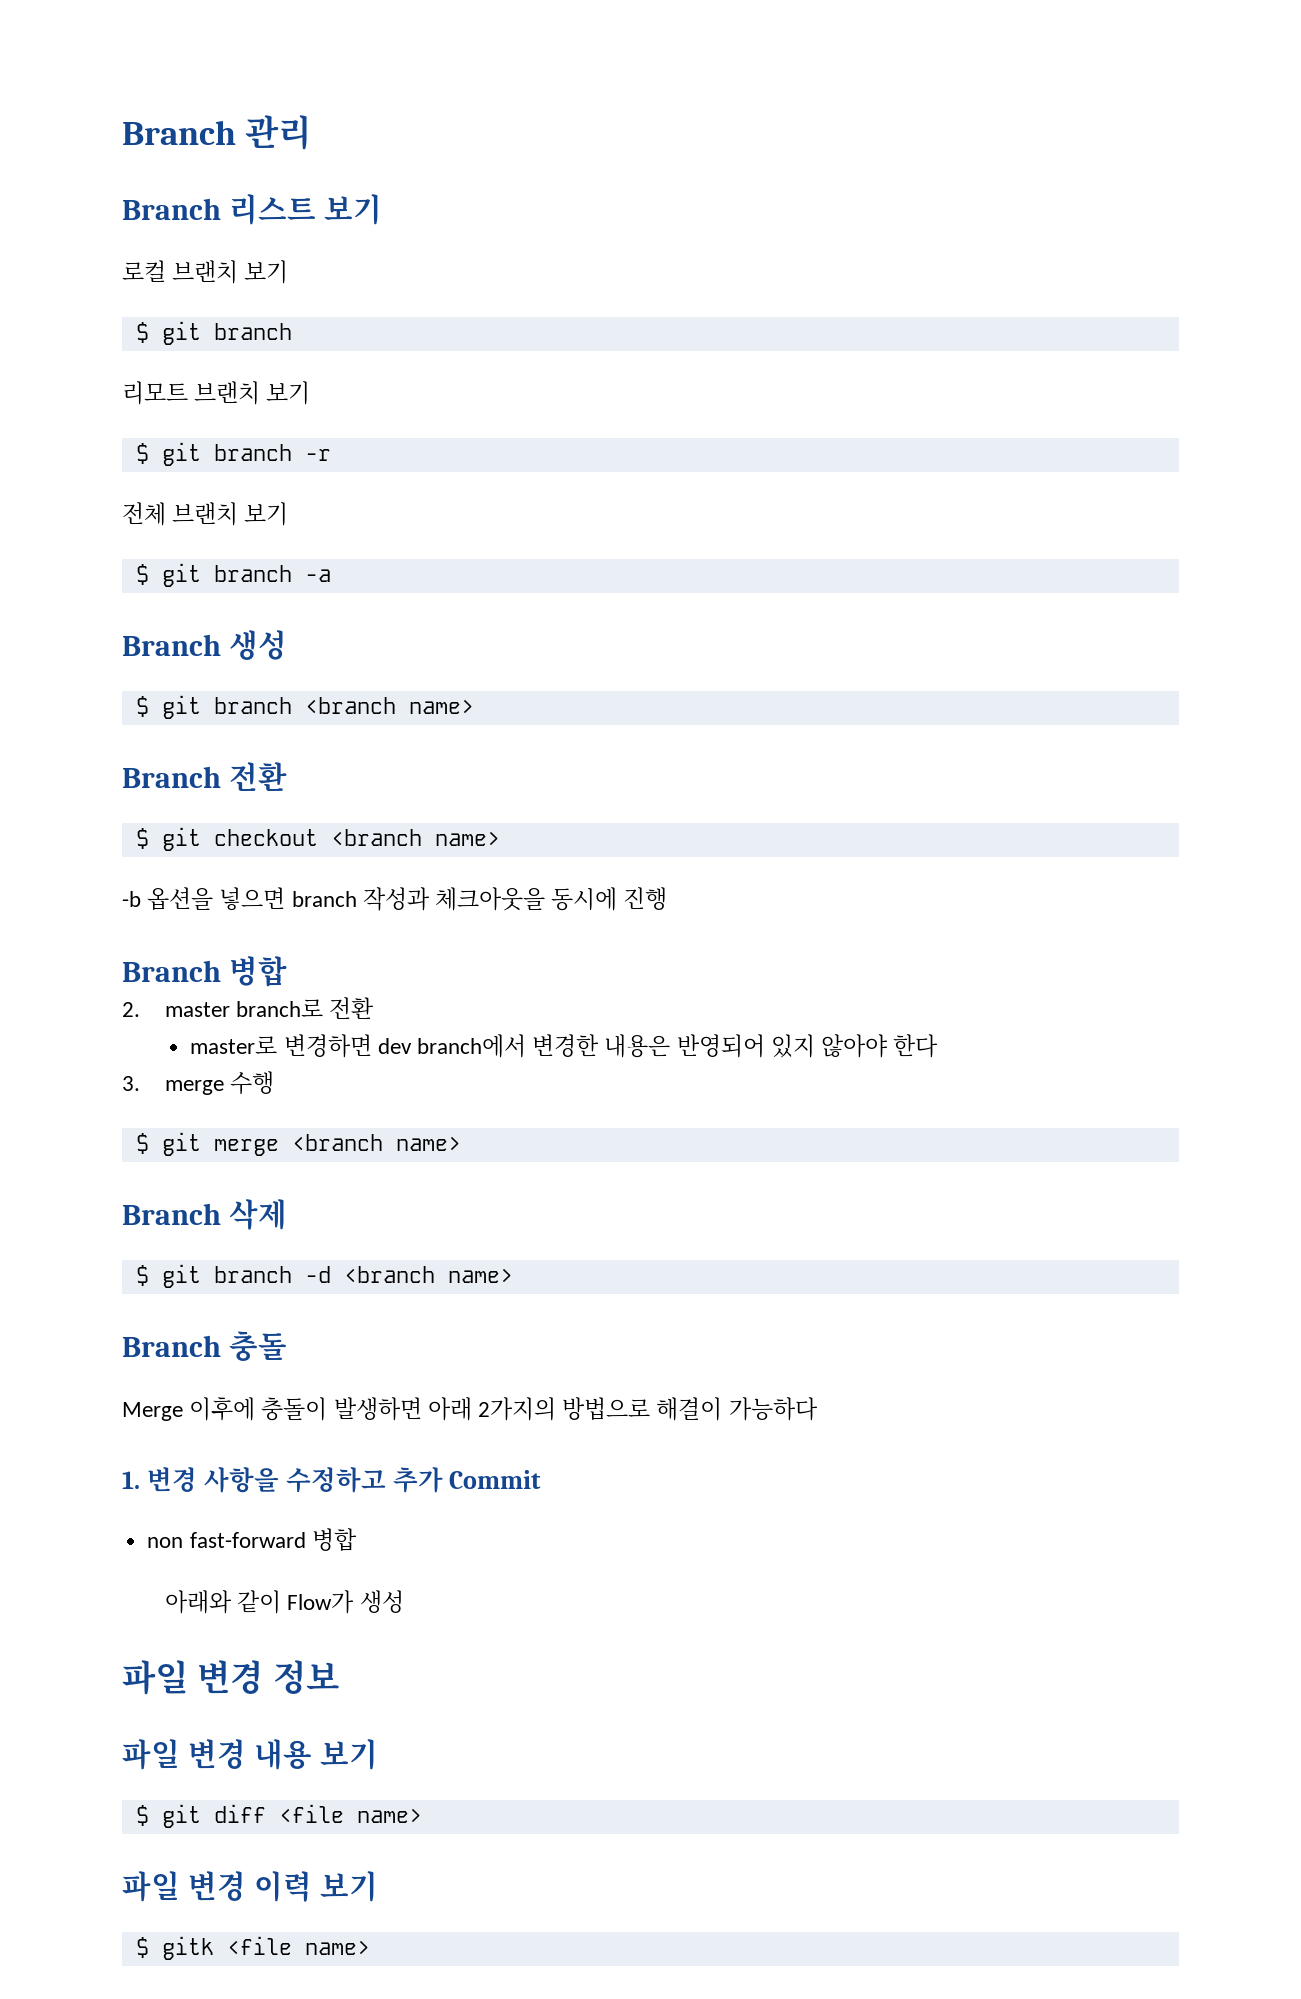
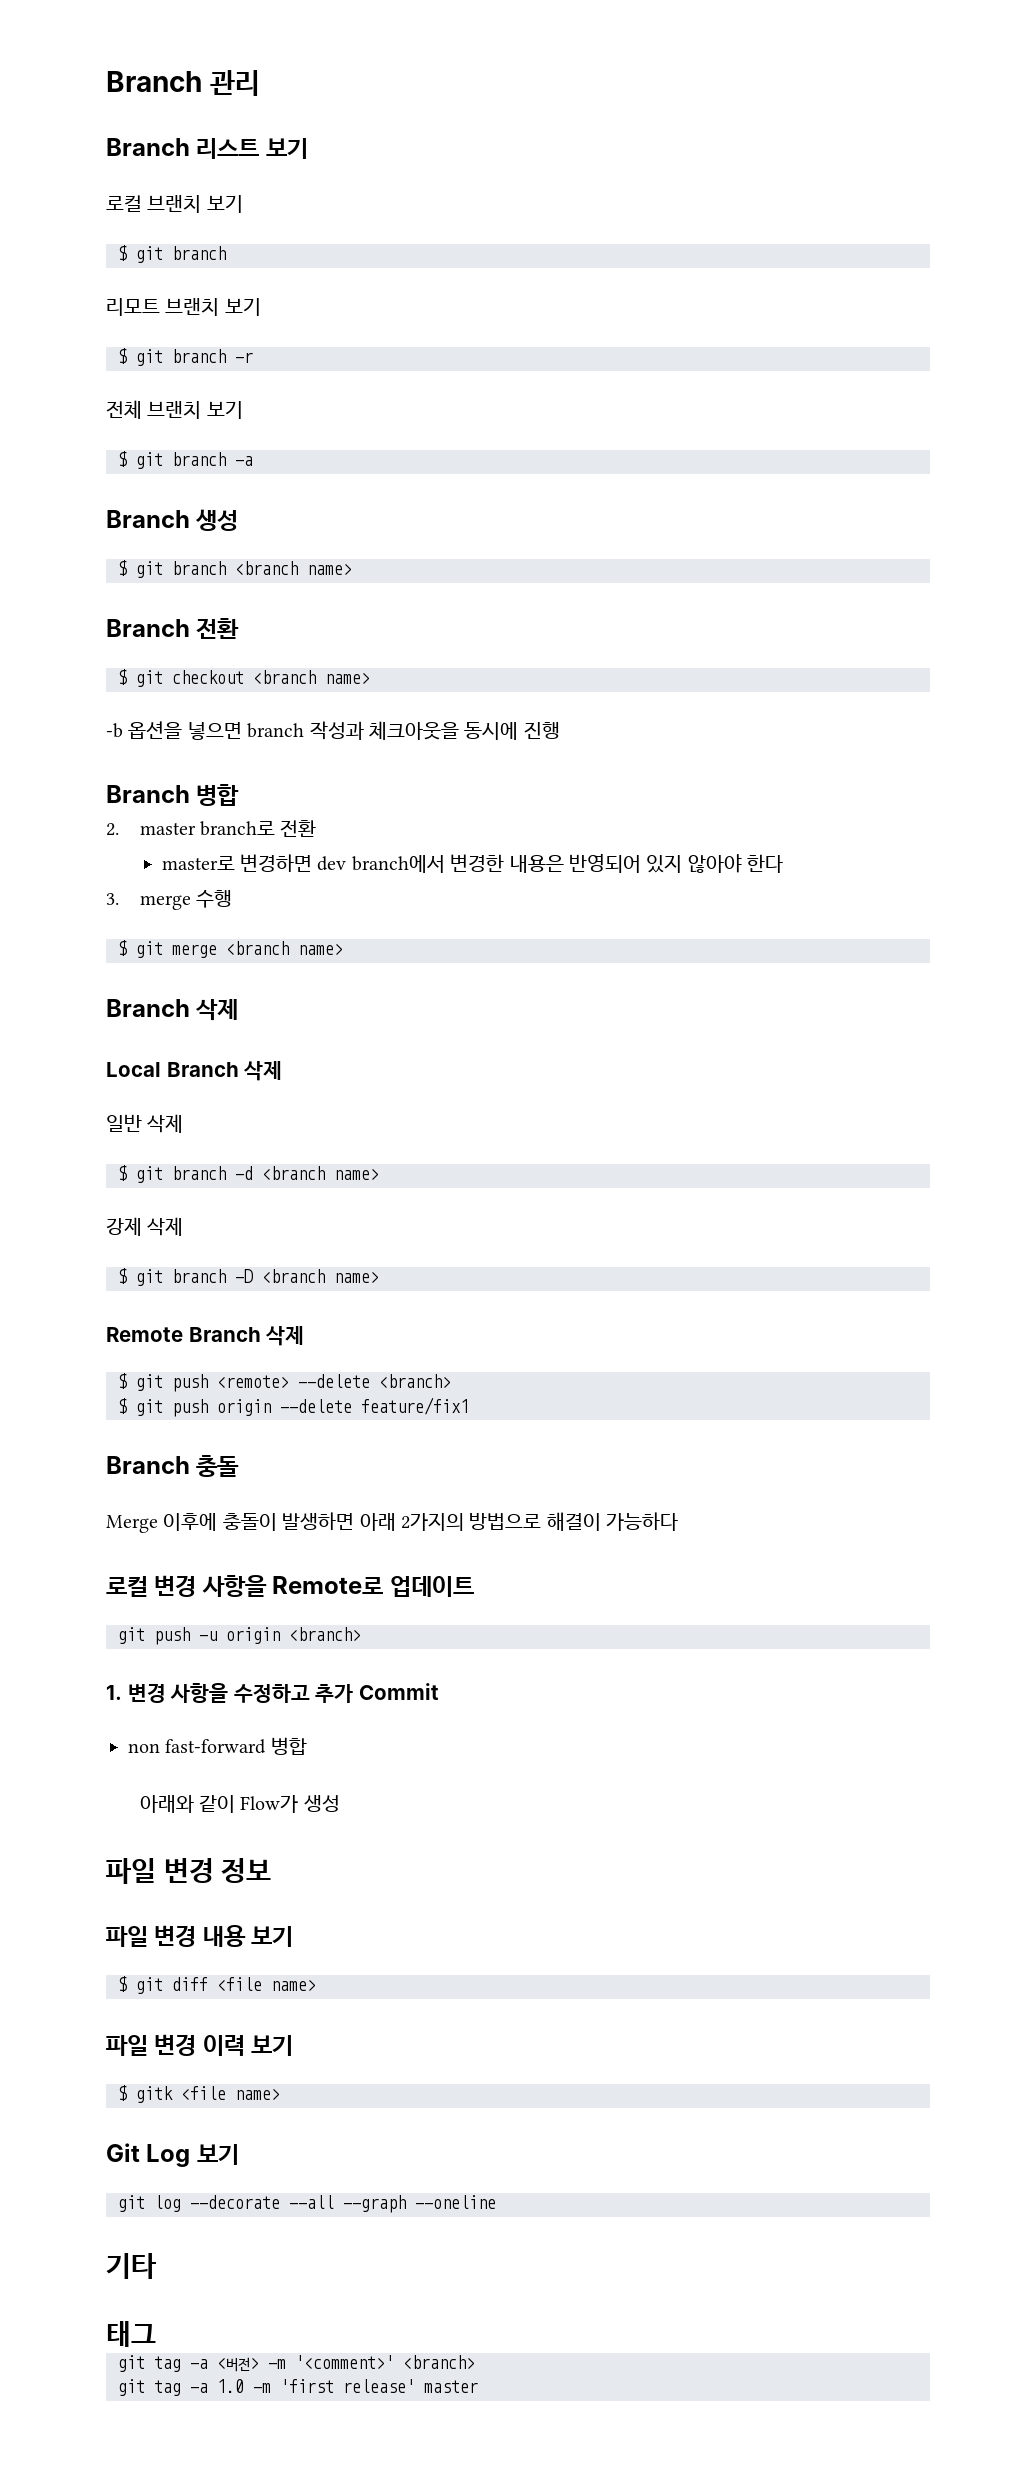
(287, 1214) none -> [106,1061,283,1081] [106,1114,184,1133] // Local Branch 삭제 // 일반 삭제
(513, 1275) none -> [106,1217,184,1236] [118,1268,379,1286] [106,1326,305,1346] [118,1373,451,1392] [118,1397,469,1417] // 강제 삭제 // $ git branch -D <branch name> // Remote Branch 삭제 // $ git push <remote> --delete <branch> // $ git push origin --delete feature/fix1
(818, 1409) none -> [106,1575,474,1597] [118,1627,361,1645] // 로컬 변경 사항을 Remote로 업데이트 // git push -u origin <branch>
(370, 1947) none -> [106,2143,239,2167] [118,2195,496,2213] [106,2253,156,2279] [106,2321,156,2347] [118,2355,475,2372] [118,2379,478,2396] // Git Log 보기 // git log --decorate --all --graph --oneline // 기타 // 태그 // git tag -a <버전> -m '<comment>' <branch> // git tag -a 1.0 -m 'first release' master

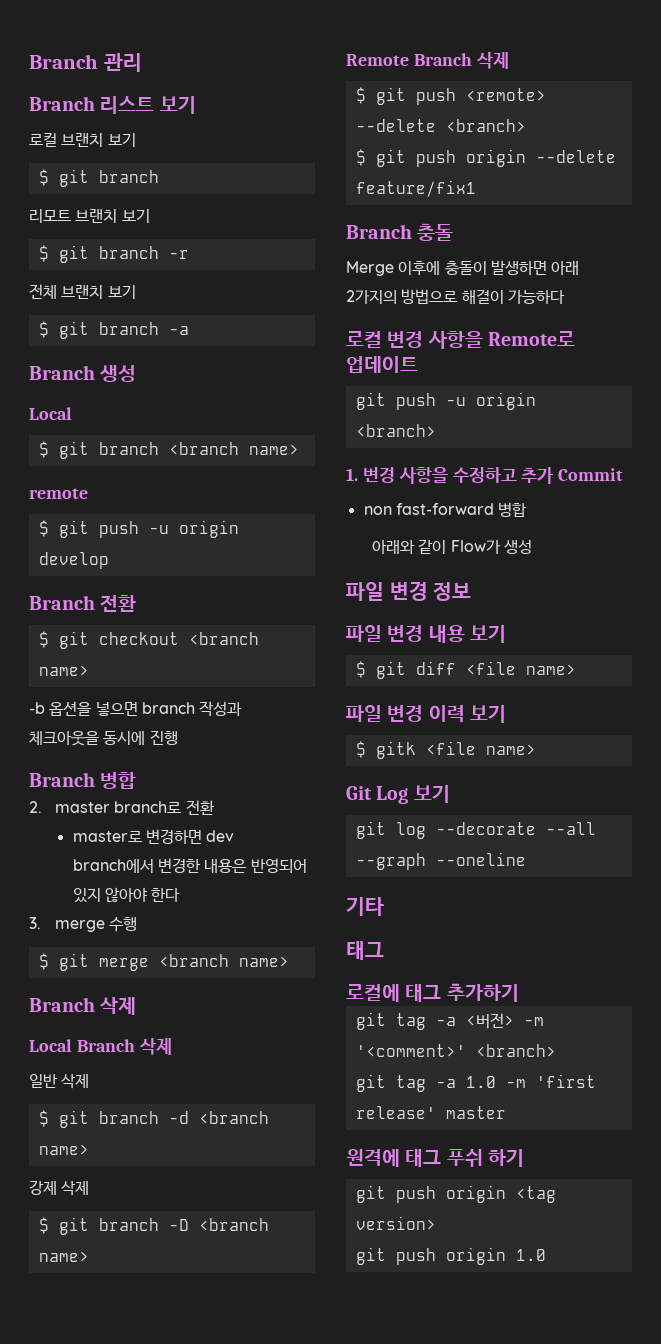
(239, 520) none -> [29,407,72,420] // Local
(352, 569) none -> [29,488,88,499] [38,520,239,538] [38,552,109,569] // remote // $ git push -u origin develop
(156, 2334) none -> [346,983,519,1002] // 로컬에 태그 추가하기
(478, 2386) none -> [346,1149,524,1167] [355,1185,556,1203] [355,1216,436,1230] [355,1247,546,1265] // 원격에 태그 푸쉬 하기 // git push origin <tag version> // git push origin 1.0

